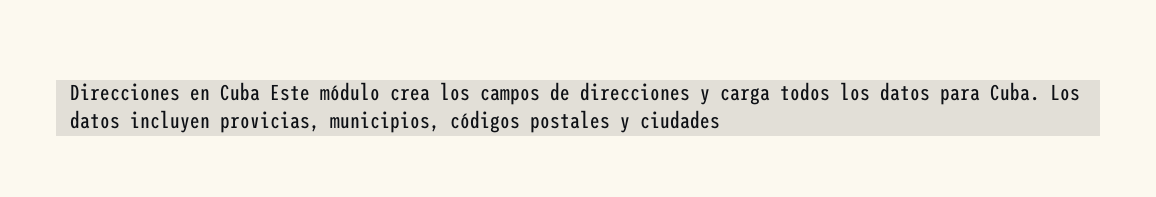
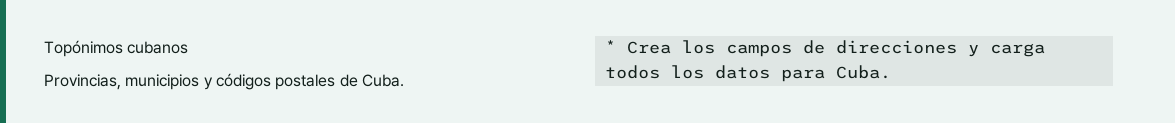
[69,82,430,101] Direcciones en Cuba Este módulo crea -> [44,40,189,57] [44,73,404,90] [604,40,671,54] Topónimos cubanos // Provincias, municipios y códigos postales de Cuba. // * Crea
[1049,84,1080,101] [69,110,720,133] Los datos incluyen provicias, municipios, códigos postales y ciudades -> (891, 72) none

